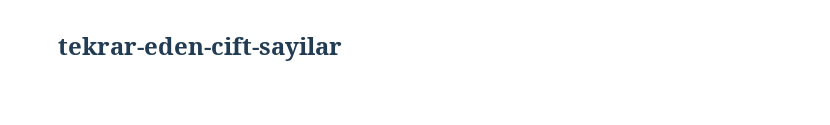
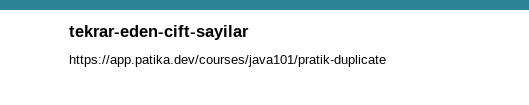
(342, 49) none -> [69,55,386,67] // https://app.patika.dev/courses/java101/pratik-duplicate

